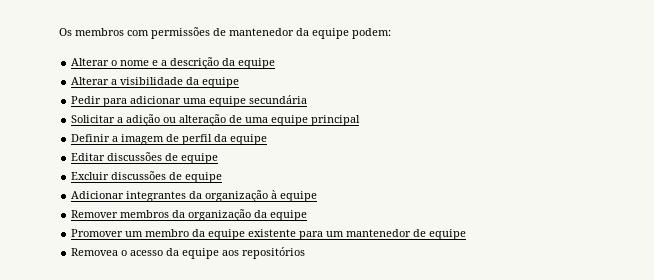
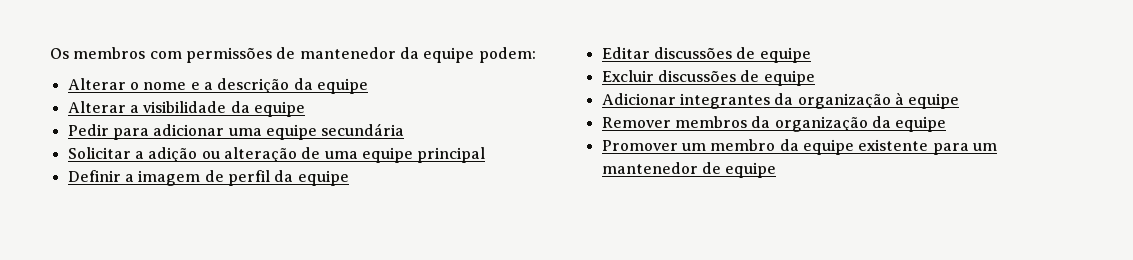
[71,247,306,259] // Removea o acesso da equipe aos repositórios -> (777, 170) none

